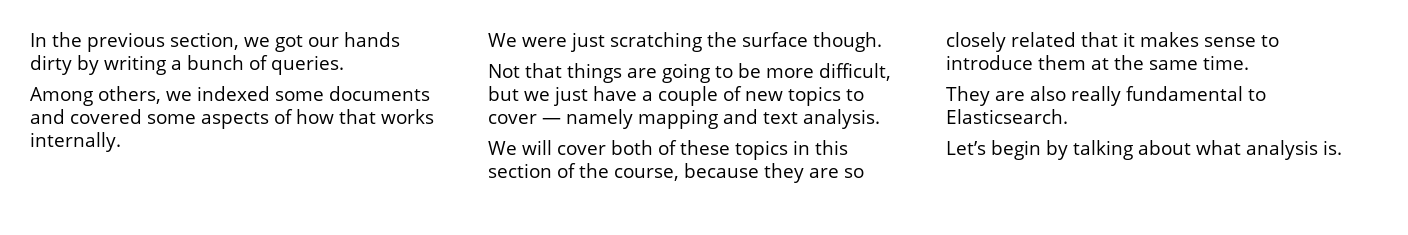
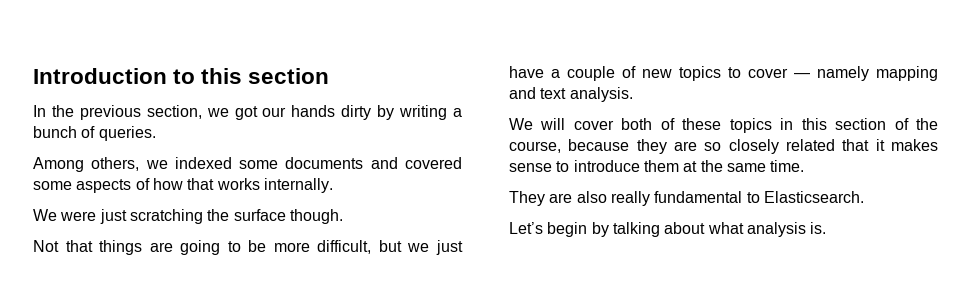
(30, 40) none -> [33,68,330,84] Introduction to this section //

